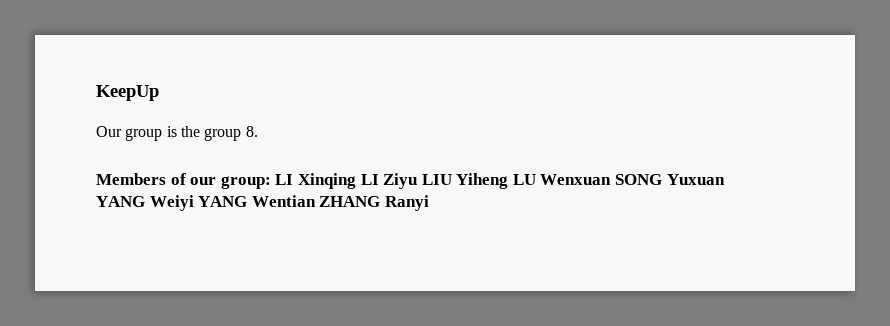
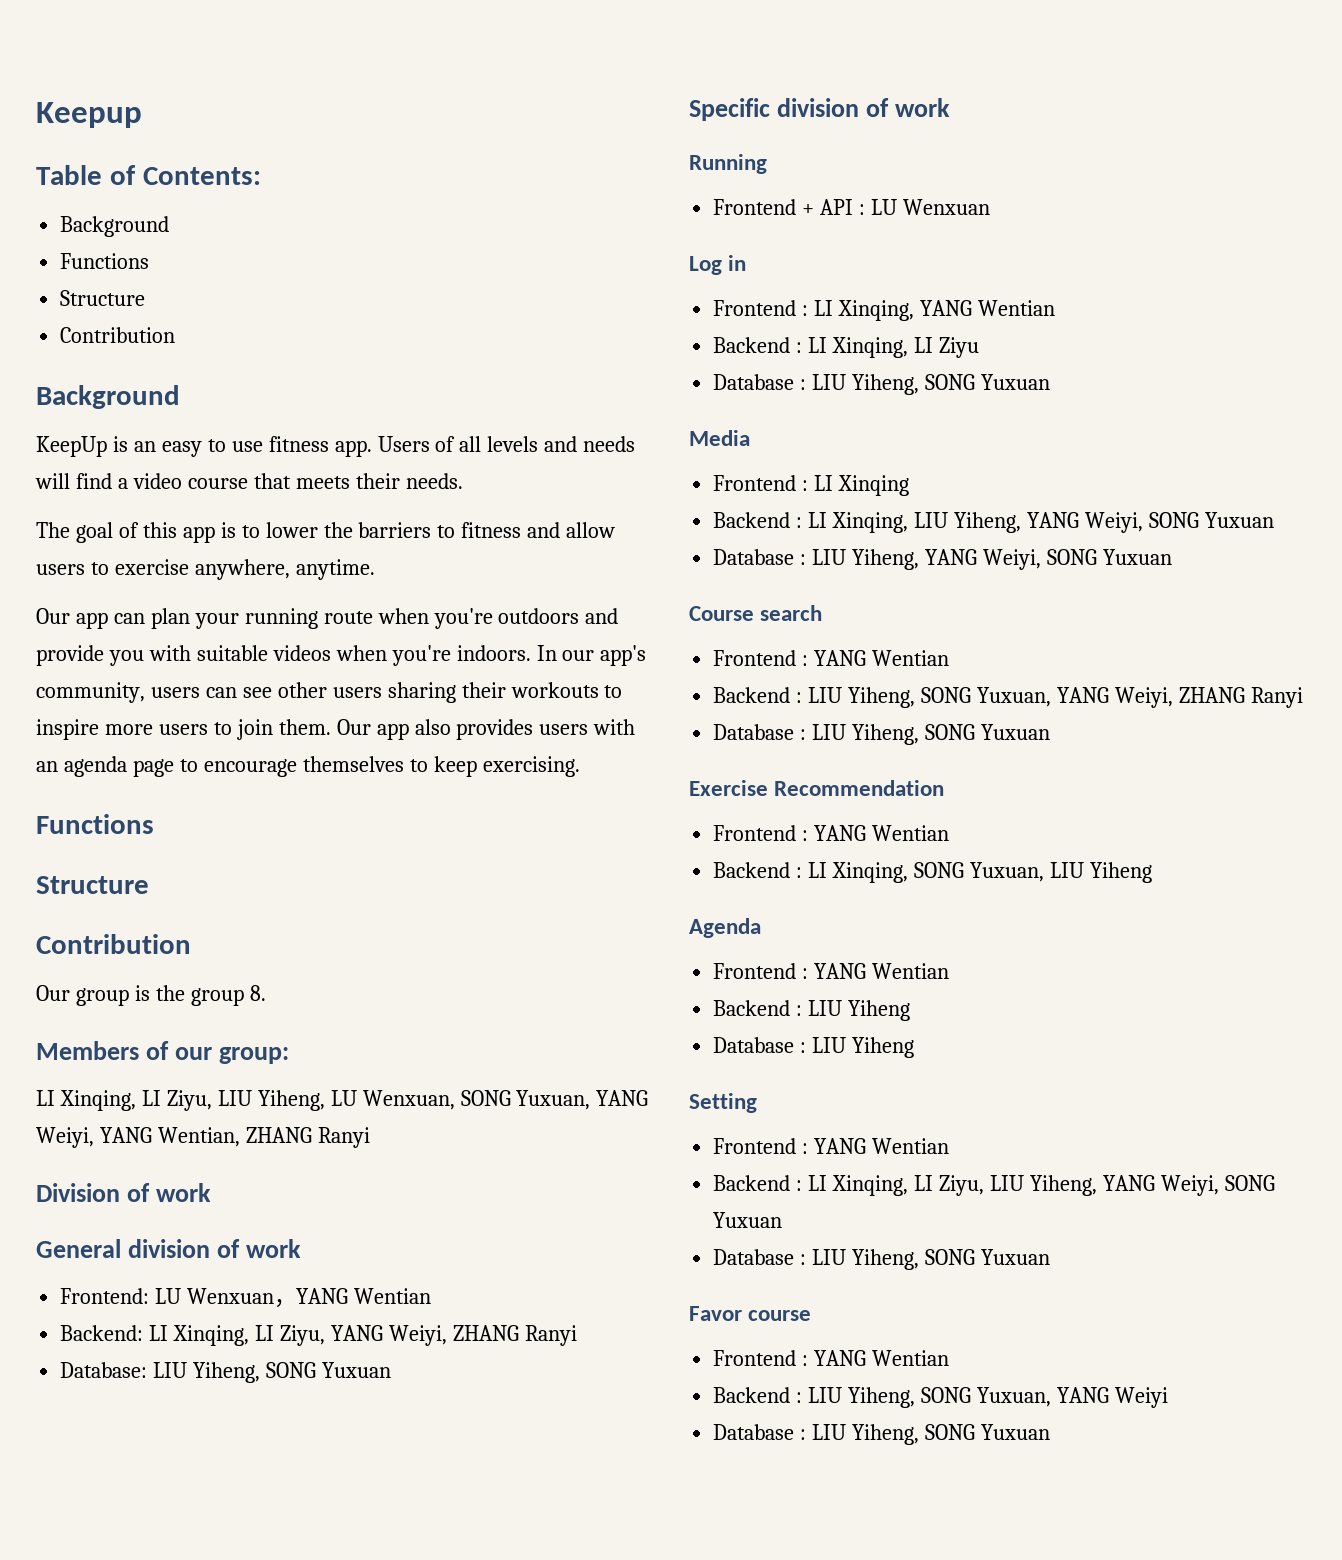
[96,85,159,101] KeepUp -> [36,102,142,128] [36,165,261,185] [60,216,170,237] [60,253,150,269] [60,290,146,306] [60,327,176,343] [36,385,180,409] [36,436,636,457] [35,473,463,489] [36,522,616,543] [36,559,375,580] [36,608,619,629] [36,645,647,666] [36,682,623,703] [36,719,636,740] [36,756,580,777] [36,814,154,834] [36,876,149,894] [36,934,191,954] Keepup // Table of Contents: // Background // Functions // Structure // Contribution // Background // KeepUp is an easy to use fitness app. Users of all levels and needs will find a video course that meets their needs. // The goal of this app is to lower the barriers to fitness and allow users to exercise anywhere, anytime. // Our app can plan your running route when you're outdoors and provide you with suitable videos when you're indoors. In our app's community, users can see other users sharing their workouts to inspire more users to join them. Our app also provides users with an agenda page to encourage themselves to keep exercising. // Functions // Structure // Contribution
[275,173,725,189] [96,195,429,211] LI Xinqing LI Ziyu LIU Yiheng LU Wenxuan SONG Yuxuan YANG Weiyi YANG Wentian ZHANG Ranyi -> [36,1090,649,1111] [36,1127,370,1148] [36,1183,212,1202] [36,1239,302,1258] [60,1288,432,1308] [60,1325,577,1346] [60,1362,391,1383] [689,98,951,121] [689,154,767,174] [713,199,990,215] [689,255,747,275] [713,300,1055,321] [713,337,979,358] [713,374,1050,395] [689,430,750,446] [713,475,910,496] [713,512,1274,533] [713,549,1172,570] [689,605,823,621] [713,650,950,666] [713,687,1303,708] [713,724,1050,745] [689,780,945,796] [713,825,950,841] [713,862,1152,883] [689,918,761,938] [713,963,950,979] [713,1000,911,1021] [713,1037,915,1058] [689,1093,757,1113] [713,1138,950,1154] [713,1175,1275,1196] [713,1212,783,1228] [713,1249,1050,1270] [689,1306,812,1321] [713,1350,950,1366] [713,1387,1168,1408] [713,1424,1050,1445] // LI Xinqing, LI Ziyu, LIU Yiheng, LU Wenxuan, SONG Yuxuan, YANG Weiyi, YANG Wentian, ZHANG Ranyi // Division of work // General division of work // Frontend: LU Wenxuan，YANG Wentian // Backend: LI Xinqing, LI Ziyu, YANG Weiyi, ZHANG Ranyi // Database: LIU Yiheng, SONG Yuxuan // Specific division of work // Running // Frontend + API : LU Wenxuan // Log in // Frontend : LI Xinqing, YANG Wentian // Backend : LI Xinqing, LI Ziyu // Database : LIU Yiheng, SONG Yuxuan // Media // Frontend : LI Xinqing // Backend : LI Xinqing, LIU Yiheng, YANG Weiyi, SONG Yuxuan // Database : LIU Yiheng, YANG Weiyi, SONG Yuxuan // Course search // Frontend : YANG Wentian // Backend : LIU Yiheng, SONG Yuxuan, YANG Weiyi, ZHANG Ranyi // Database : LIU Yiheng, SONG Yuxuan // Exercise Recommendation // Frontend : YANG Wentian // Backend : LI Xinqing, SONG Yuxuan, LIU Yiheng // Agenda // Frontend : YANG Wentian // Backend : LIU Yiheng // Database : LIU Yiheng // Setting // Frontend : YANG Wentian // Backend : LI Xinqing, LI Ziyu, LIU Yiheng, YANG Weiyi, SONG Yuxuan // Database : LIU Yiheng, SONG Yuxuan // Favor course // Frontend : YANG Wentian // Backend : LIU Yiheng, SONG Yuxuan, YANG Weiyi // Database : LIU Yiheng, SONG Yuxuan

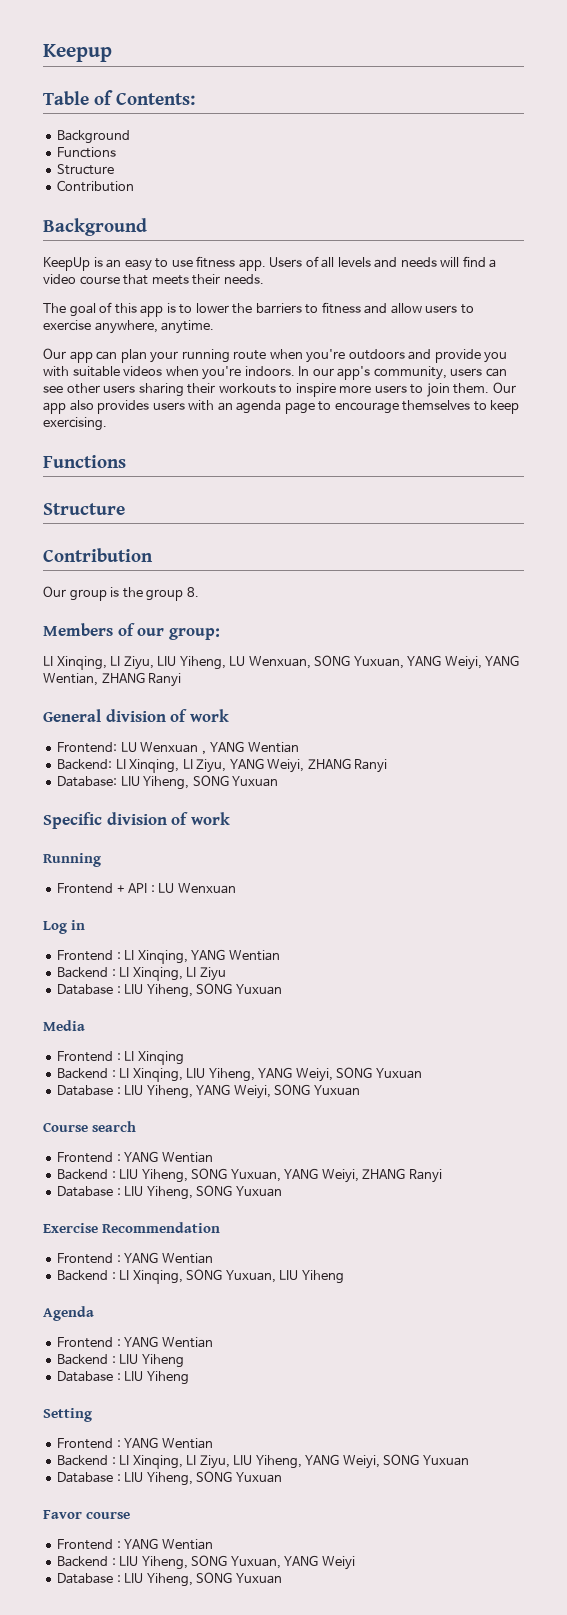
[36,1183,212,1202] // Division of work -> (182, 680) none

